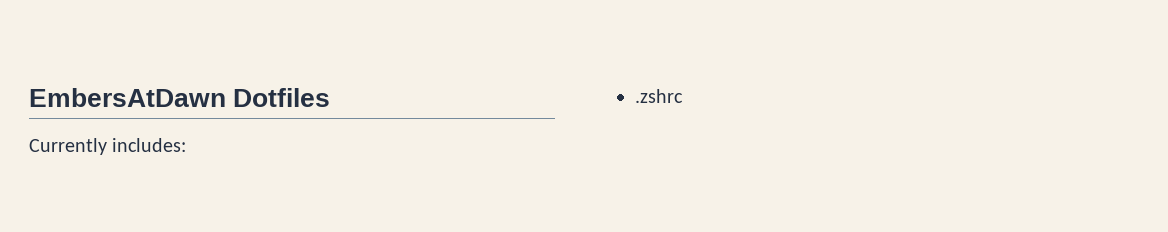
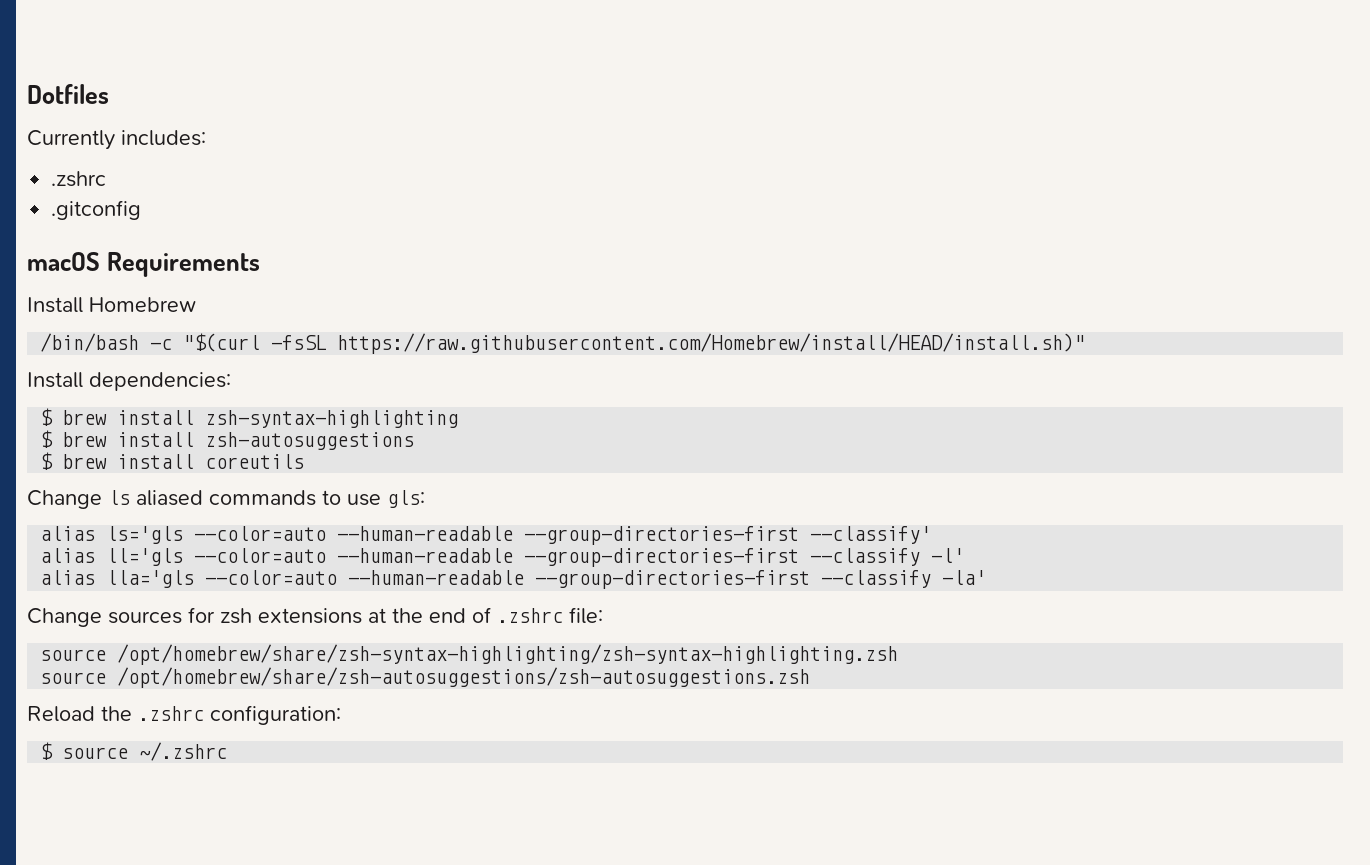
[29,88,226,107] EmbersAtDawn -> (27, 94) none
(683, 96) none -> [51,200,142,220] [27,252,261,277] [27,297,196,313] [40,333,1086,354] [27,372,231,391] [40,408,459,428] [40,430,415,450] [40,452,305,470] [27,490,425,509] [40,526,932,545] [40,548,965,567] [40,570,987,589] [27,607,603,627] [40,644,899,665] [40,667,811,688] [27,705,341,725] [40,742,228,761] // .gitconfig // macOS Requirements // Install Homebrew // /bin/bash -c "$(curl -fsSL https://raw.githubusercontent.com/Homebrew/install/HEAD/install.sh)" // Install dependencies: // $ brew install zsh-syntax-highlighting // $ brew install zsh-autosuggestions // $ brew install coreutils // Change ls aliased commands to use gls: // alias ls='gls --color=auto --human-readable --group-directories-first --classify' // alias ll='gls --color=auto --human-readable --group-directories-first --classify -l' // alias lla='gls --color=auto --human-readable --group-directories-first --classify -la' // Change sources for zsh extensions at the end of .zshrc file: // source /opt/homebrew/share/zsh-syntax-highlighting/zsh-syntax-highlighting.zsh // source /opt/homebrew/share/zsh-autosuggestions/zsh-autosuggestions.zsh // Reload the .zshrc configuration: // $ source ~/.zshrc

